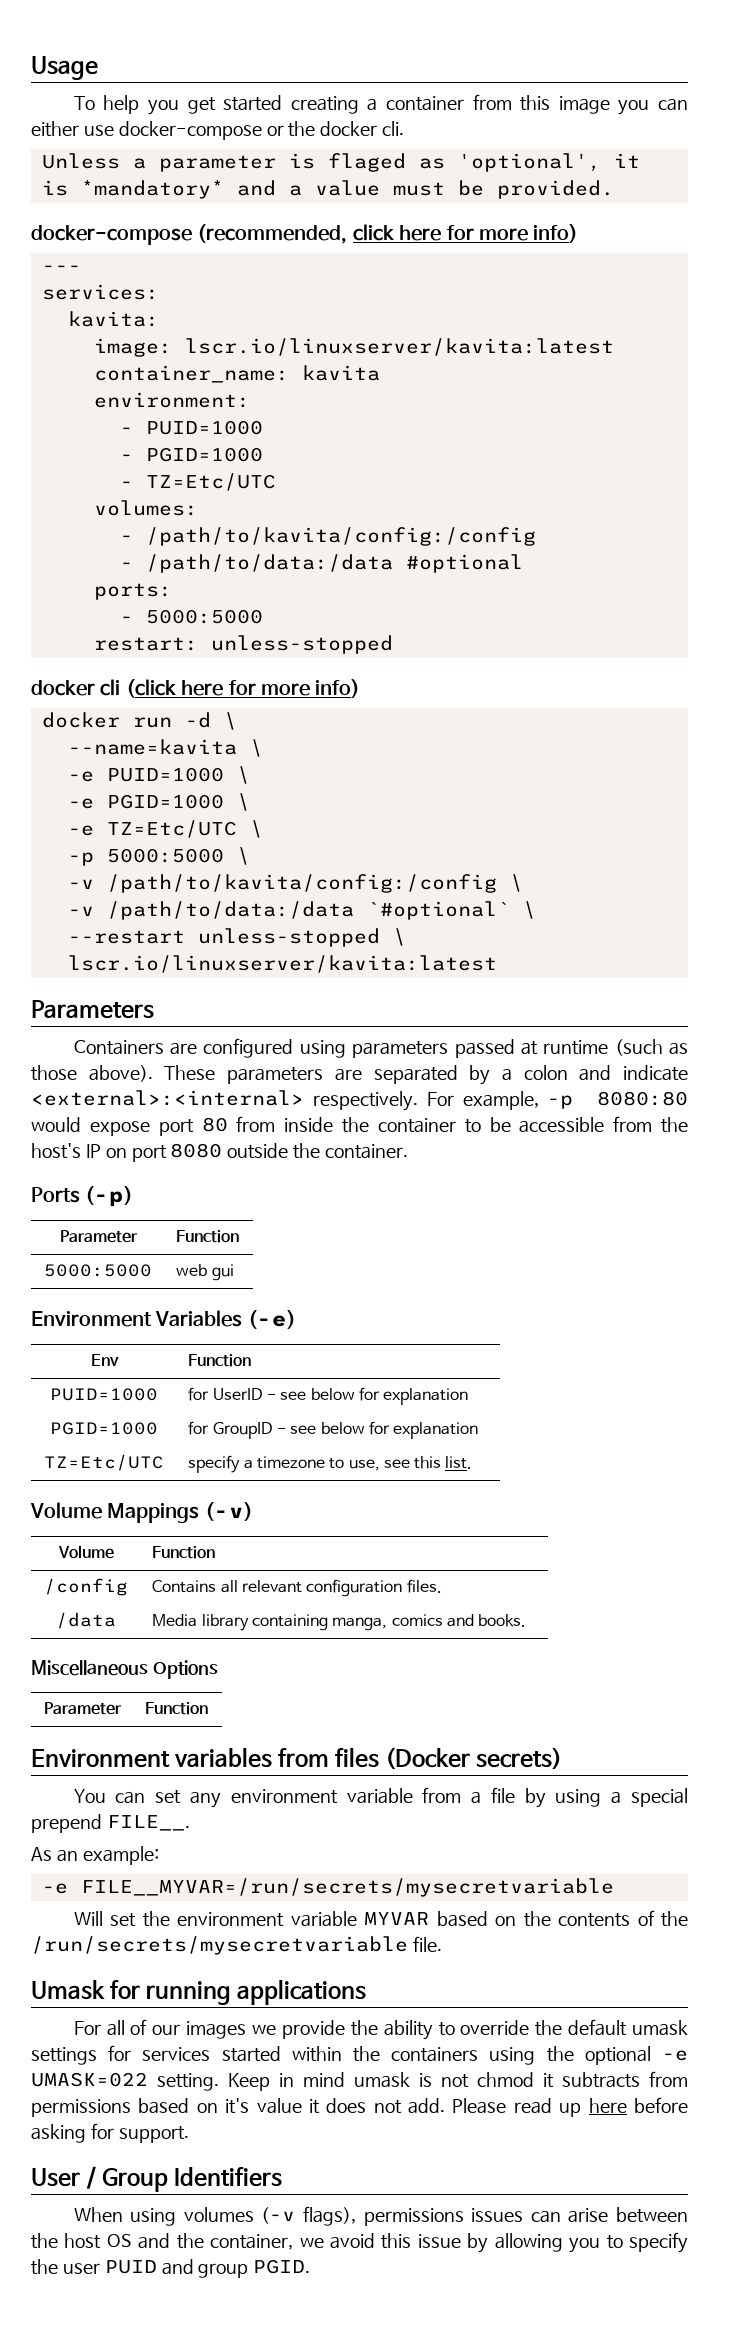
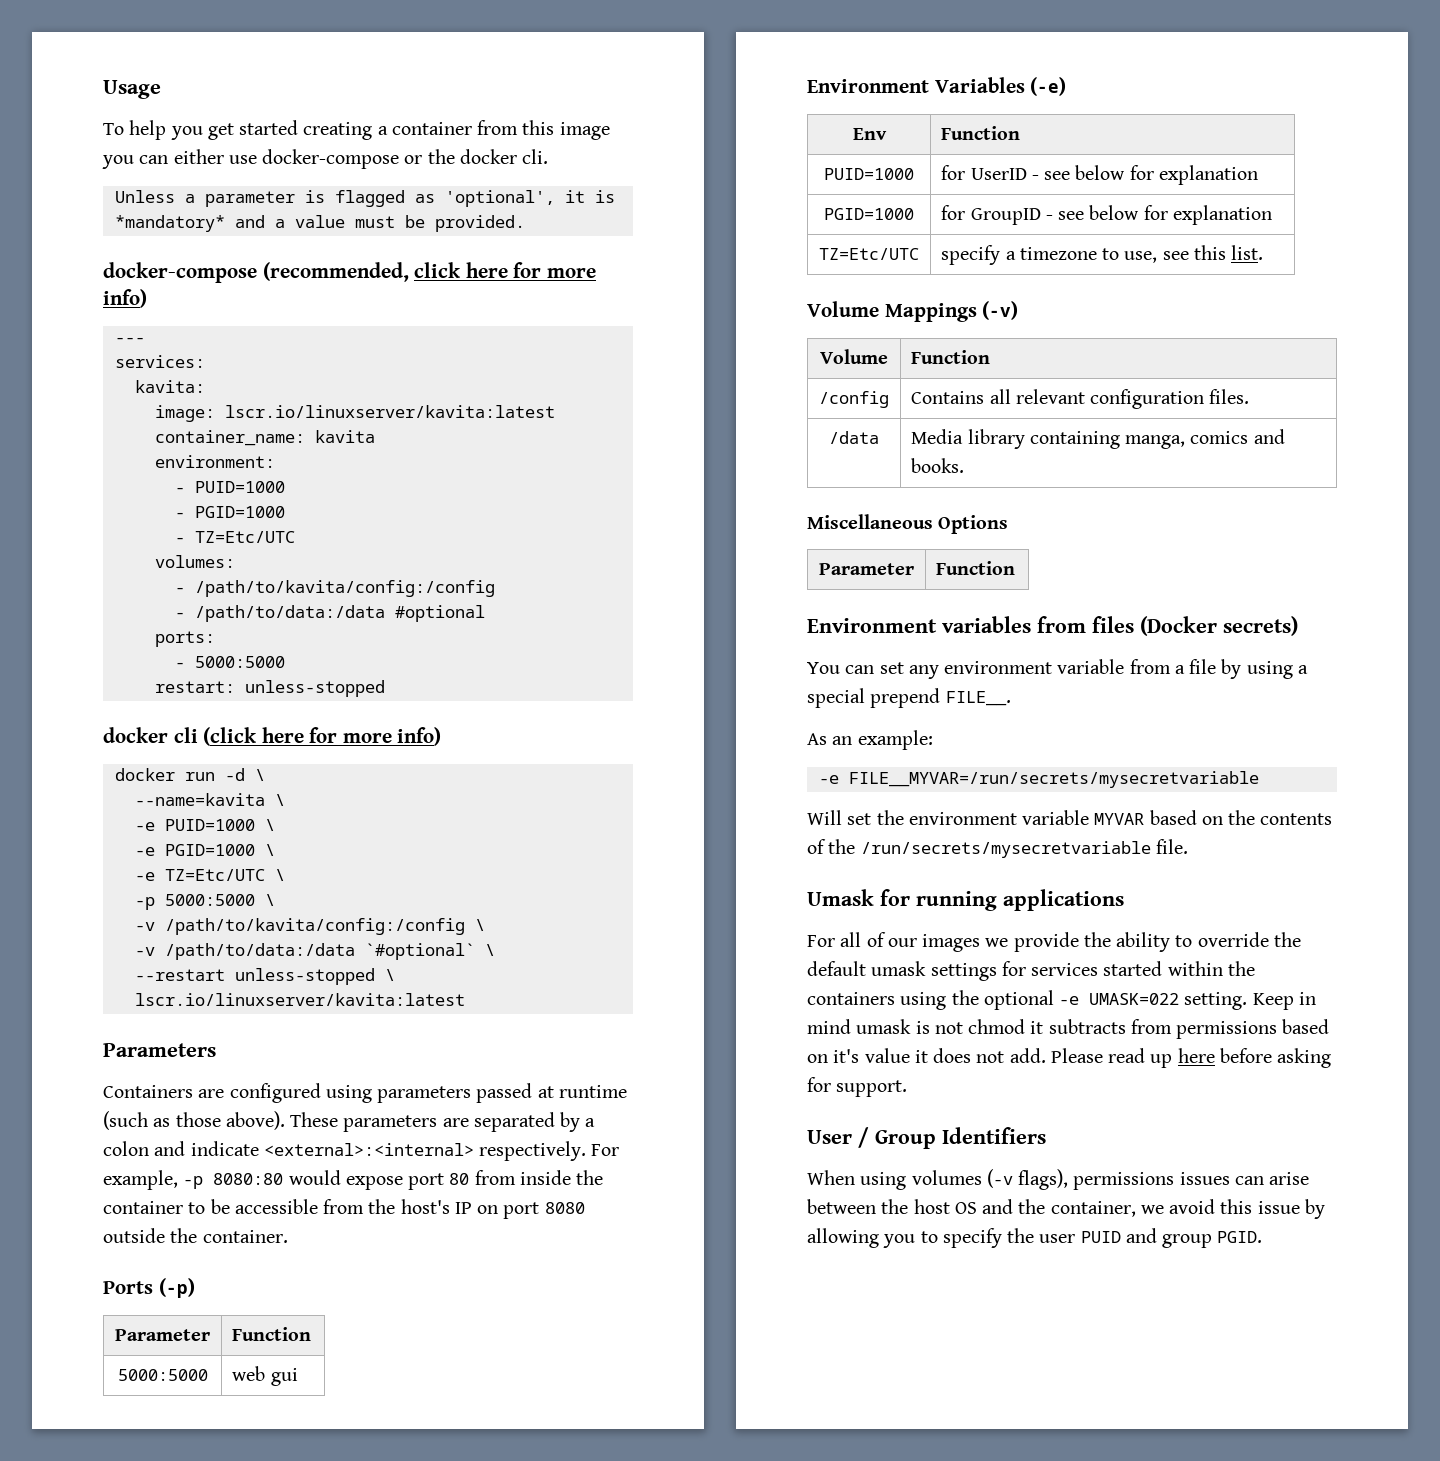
[327,153,406,172] flaged -> [334,190,405,207] flagged

